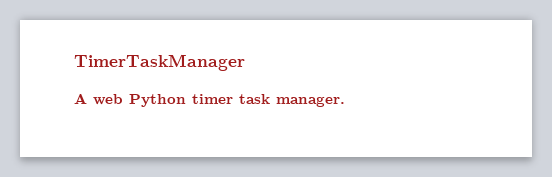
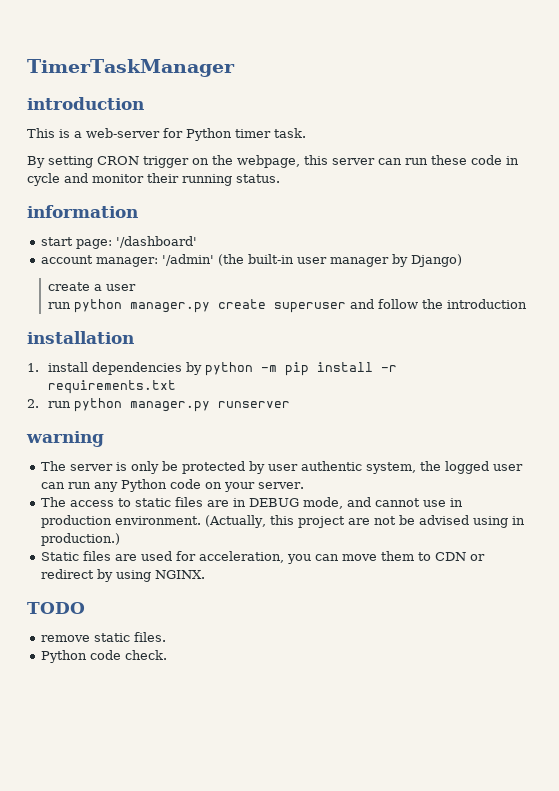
[74,93,345,107] A web Python timer task manager. -> [27,97,144,110] [27,128,306,141] [27,155,519,168] [27,173,280,186] [27,205,138,218] [41,236,198,249] [41,254,463,267] [48,282,137,291] [48,299,528,313] [27,331,134,344] [27,362,398,376] [48,380,177,394] [27,398,291,412] [26,431,104,447] [41,461,524,474] [41,479,305,492] [41,497,464,509] [41,515,526,528] [41,533,121,546] [41,551,486,564] [41,569,206,582] [27,602,85,614] [41,632,167,642] [41,650,168,663] introduction // This is a web-server for Python timer task. // By setting CRON trigger on the webpage, this server can run these code in cycle and monitor their running status. // information // start page: '/dashboard' // account manager: '/admin' (the built-in user manager by Django) // create a user // run python manager.py create superuser and follow the introduction // installation // 1. install dependencies by python -m pip install -r requirements.txt // 2. run python manager.py runserver // warning // The server is only be protected by user authentic system, the logged user can run any Python code on your server. // The access to static files are in DEBUG mode, and cannot use in production environment. (Actually, this project are not be advised using in production.) // Static files are used for acceleration, you can move them to CDN or redirect by using NGINX. // TODO // remove static files. // Python code check.

